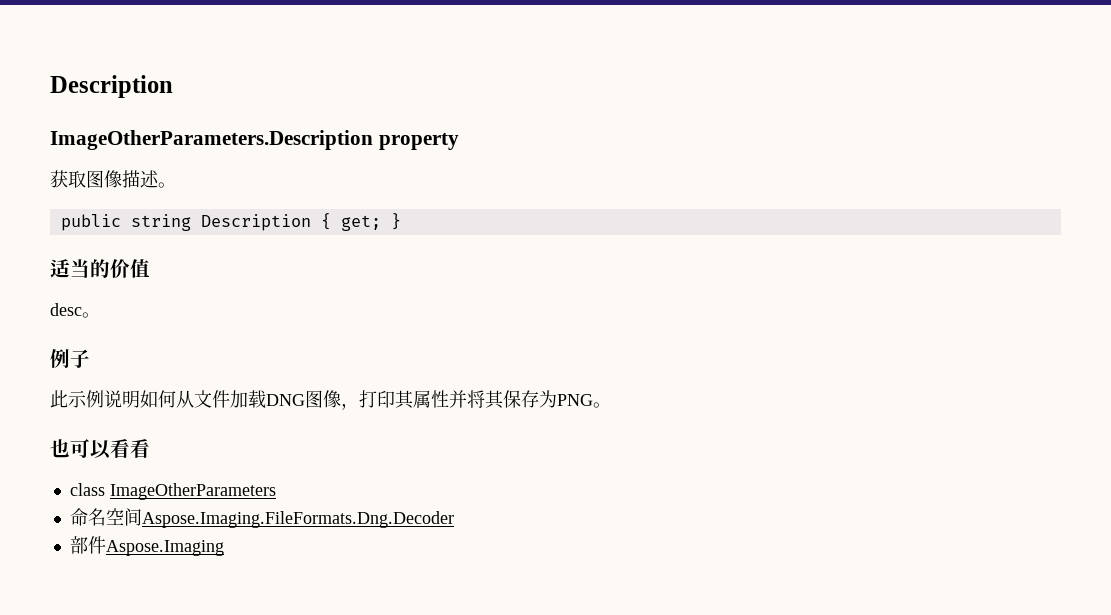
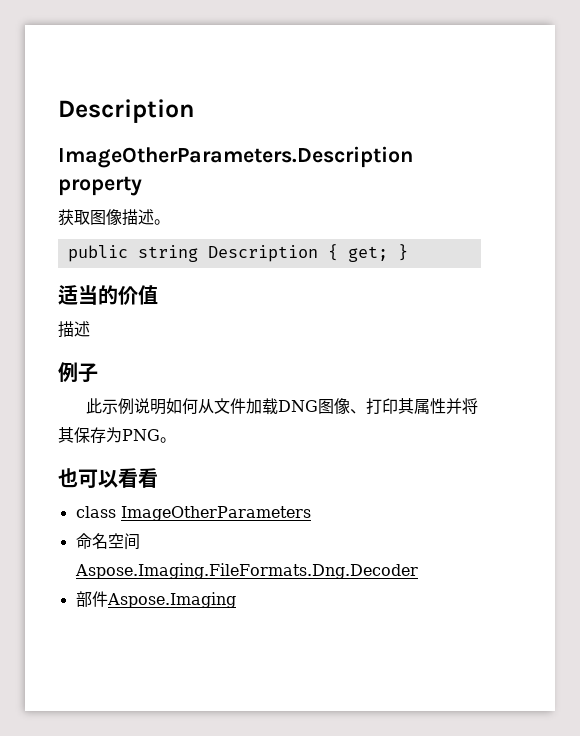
[50,303,100,318] desc。 -> [58,321,90,338] 描述
[341,403,359,410] ， -> [349,409,366,414] 、

